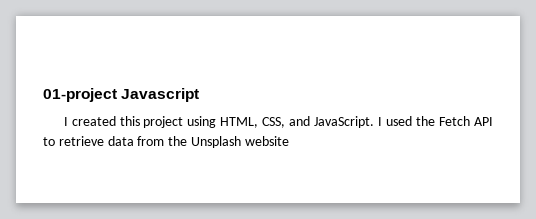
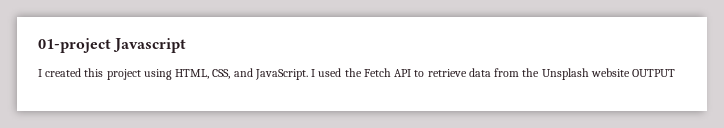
(289, 141) none -> [632,69,676,77] OUTPUT

